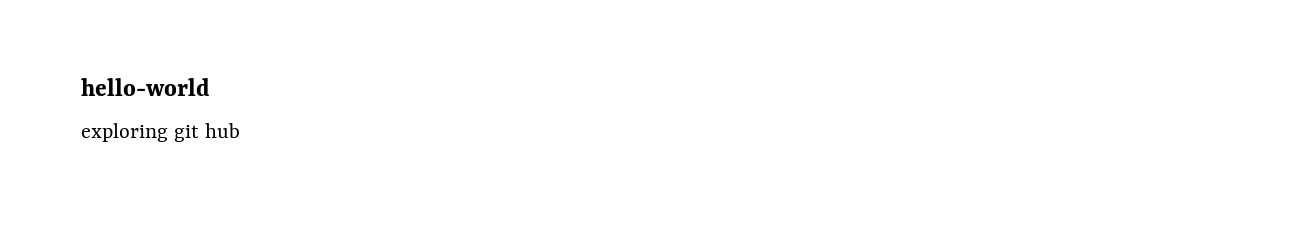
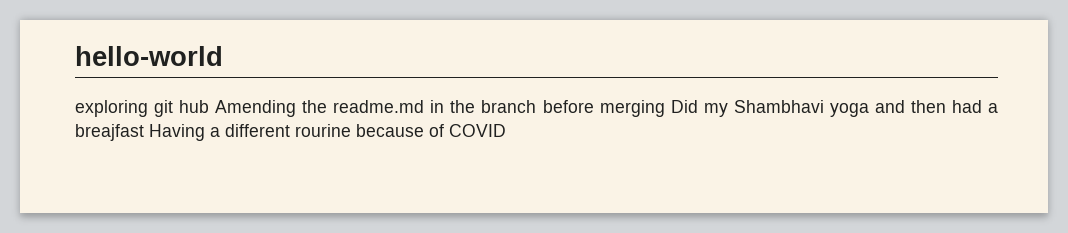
(241, 130) none -> [215,100,998,117] [75,124,506,141] Amending the readme.md in the branch before merging Did my Shambhavi yoga and then had a breajfast Having a different rourine because of COVID

